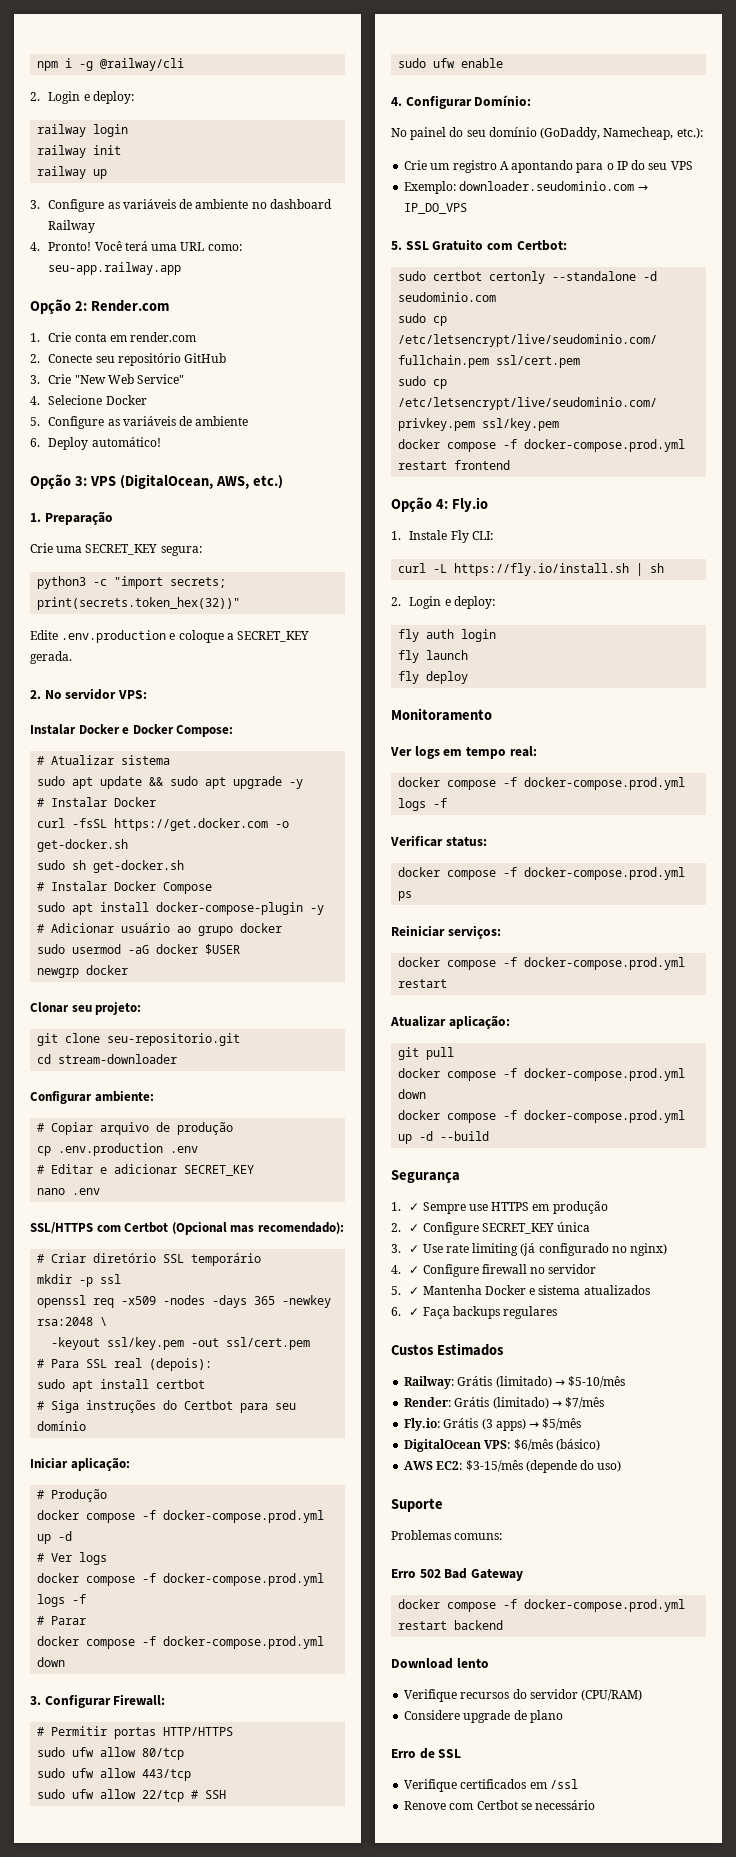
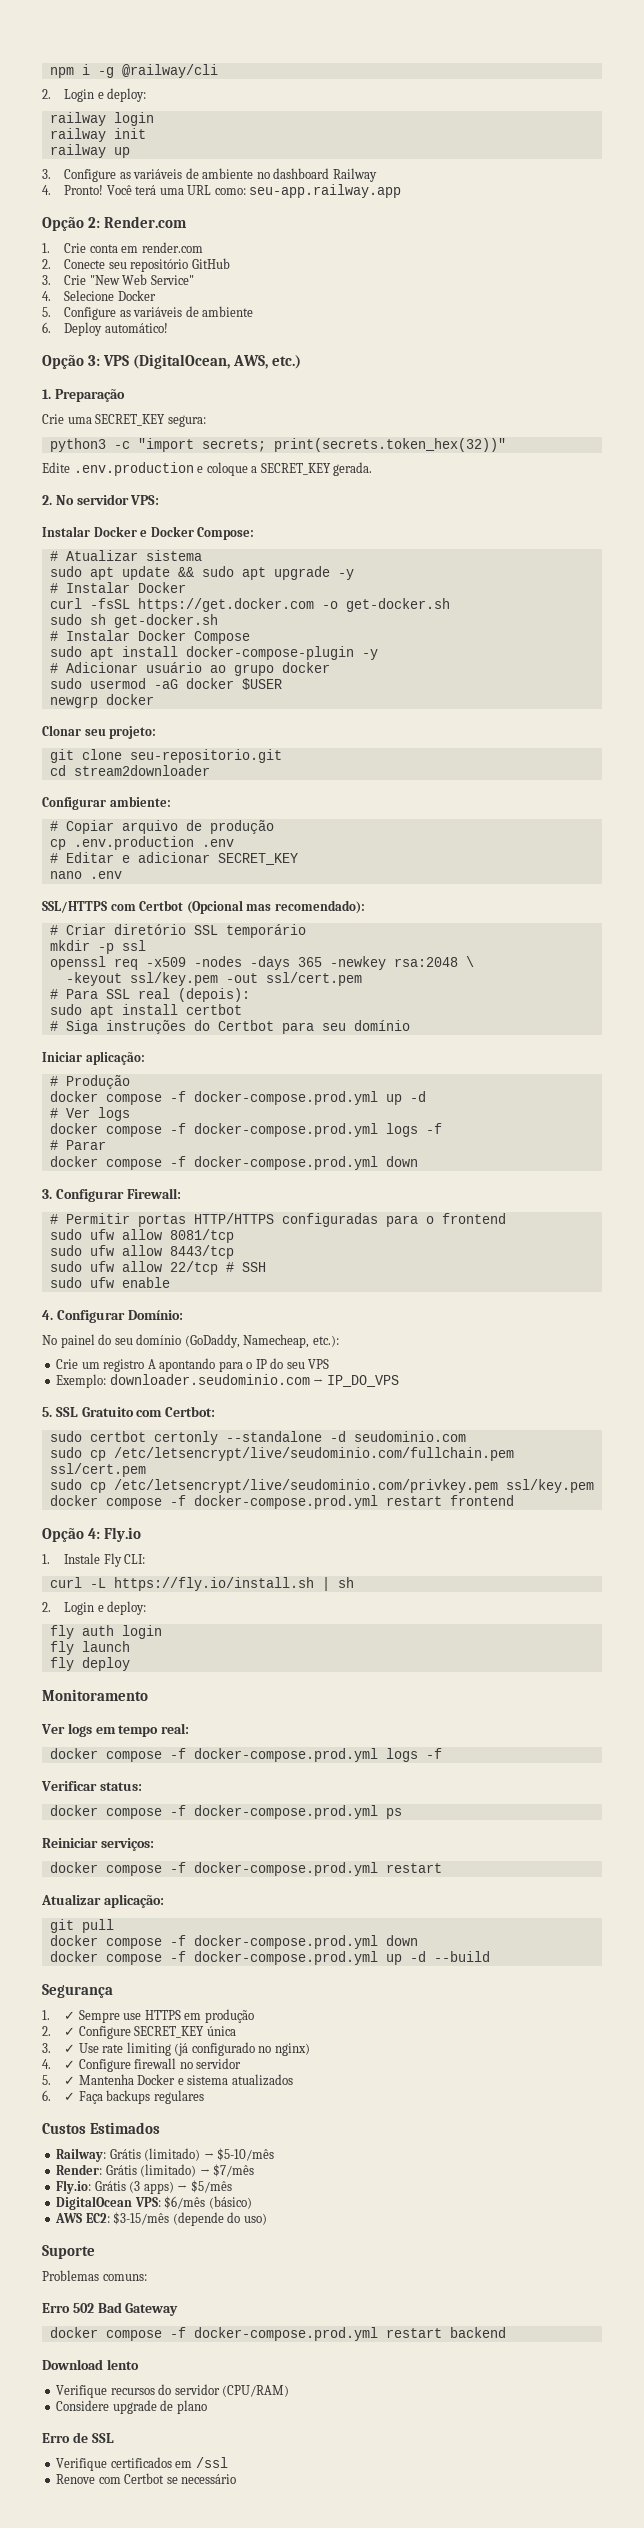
[58,1054,178,1064] stream-downloader -> [73,765,210,776] stream2downloader
[37,1747,185,1760] [37,1768,192,1781] // sudo ufw allow 80/tcp // sudo ufw allow 443/tcp -> [281,1213,506,1227] [49,1229,234,1243] [49,1245,234,1259] configuradas para o frontend // sudo ufw allow 8081/tcp // sudo ufw allow 8443/tcp

